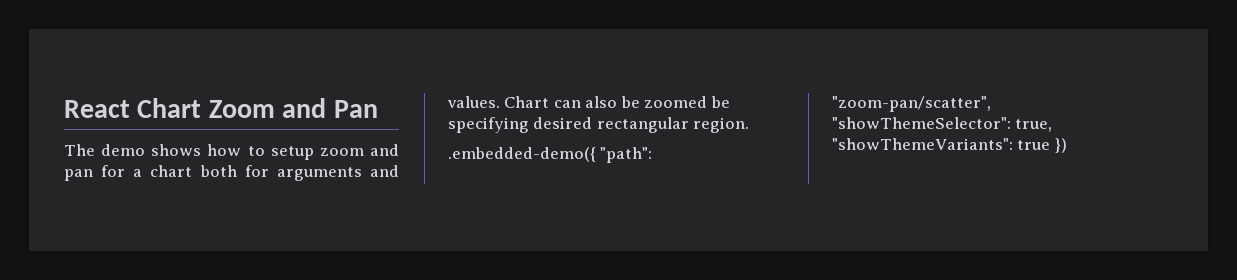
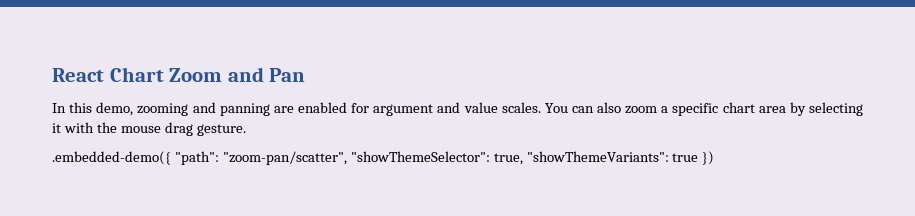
[64,144,399,160] [64,165,399,181] [447,96,730,108] [448,117,750,133] The demo shows how to setup zoom and pan for a chart both for arguments and values. Chart can also be zoomed be specifying desired rectangular region. -> [52,102,863,116] [52,122,246,136] In this demo, zooming and panning are enabled for argument and value scales. You can also zoom a specific chart area by selecting it with the mouse drag gesture.

